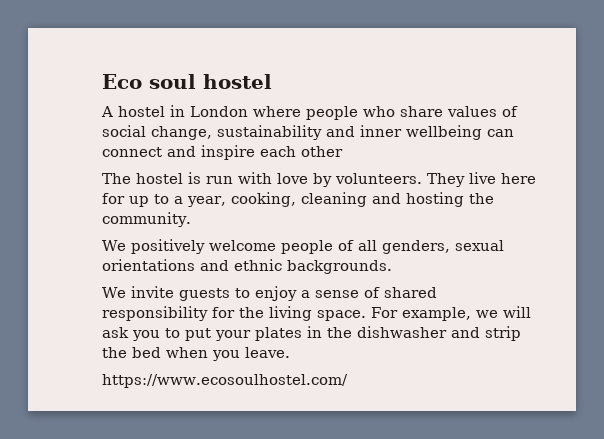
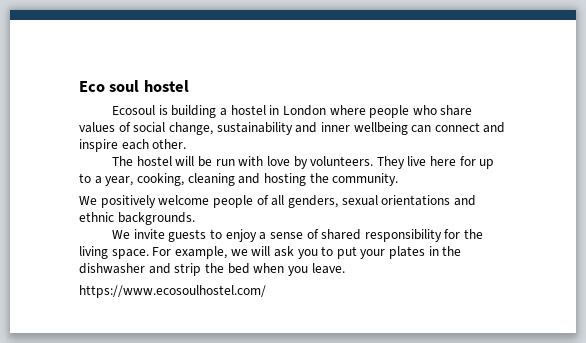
[101,106,113,117] A -> [112,105,227,118] Ecosoul is building a
[301,146,343,157] other -> [152,139,187,149] other.
[188,172,201,184] is -> [175,156,212,167] will be

